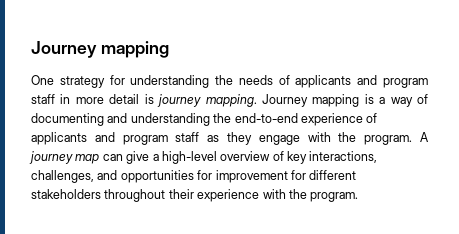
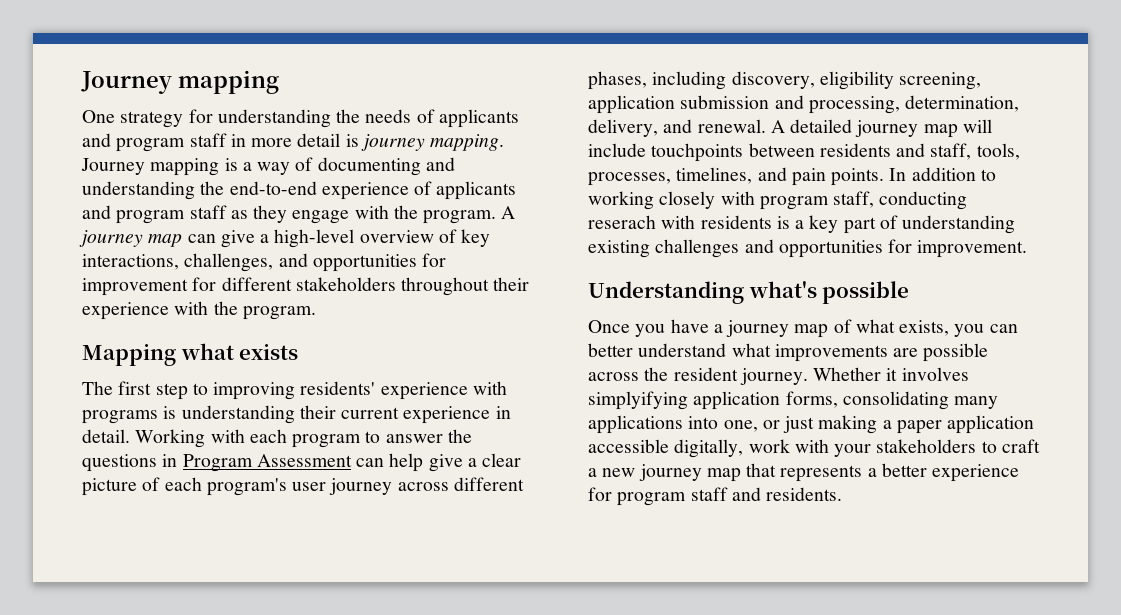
(359, 197) none -> [82,343,299,366] [82,381,507,400] [82,405,511,424] [82,429,472,448] [82,453,522,472] [82,477,524,496] [588,71,982,90] [588,95,1020,114] [588,119,992,138] [588,143,1020,162] [588,167,996,186] [588,191,968,210] [588,215,1016,234] [588,239,1028,258] [588,281,910,304] [588,319,1018,338] [588,343,989,362] [588,367,969,385] [588,391,999,410] [588,415,1035,434] [588,439,1040,458] [588,463,1020,482] [588,487,843,506] // Mapping what exists // The first step to improving residents' experience with programs is understanding their current experience in detail. Working with each program to answer the questions in Program Assessment can help give a clear picture of each program's user journey across different phases, including discovery, eligibility screening, application submission and processing, determination, delivery, and renewal. A detailed journey map will include touchpoints between residents and staff, tools, processes, timelines, and pain points. In addition to working closely with program staff, conducting reserach with residents is a key part of understanding existing challenges and opportunities for improvement. // Understanding what's possible // Once you have a journey map of what exists, you can better understand what improvements are possible across the resident journey. Whether it involves simplyifying application forms, consolidating many applications into one, or just making a paper application accessible digitally, work with your stakeholders to craft a new journey map that represents a better experience for program staff and residents.

